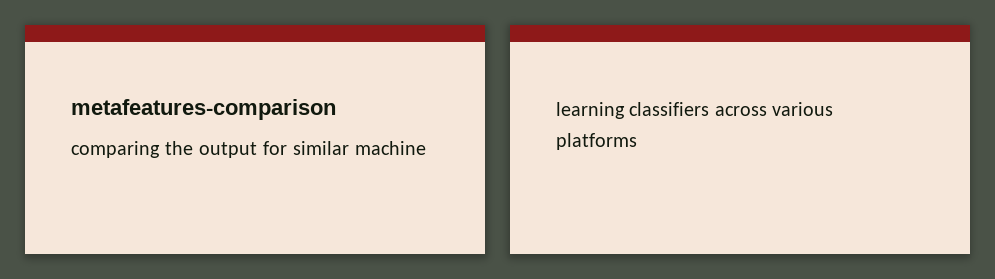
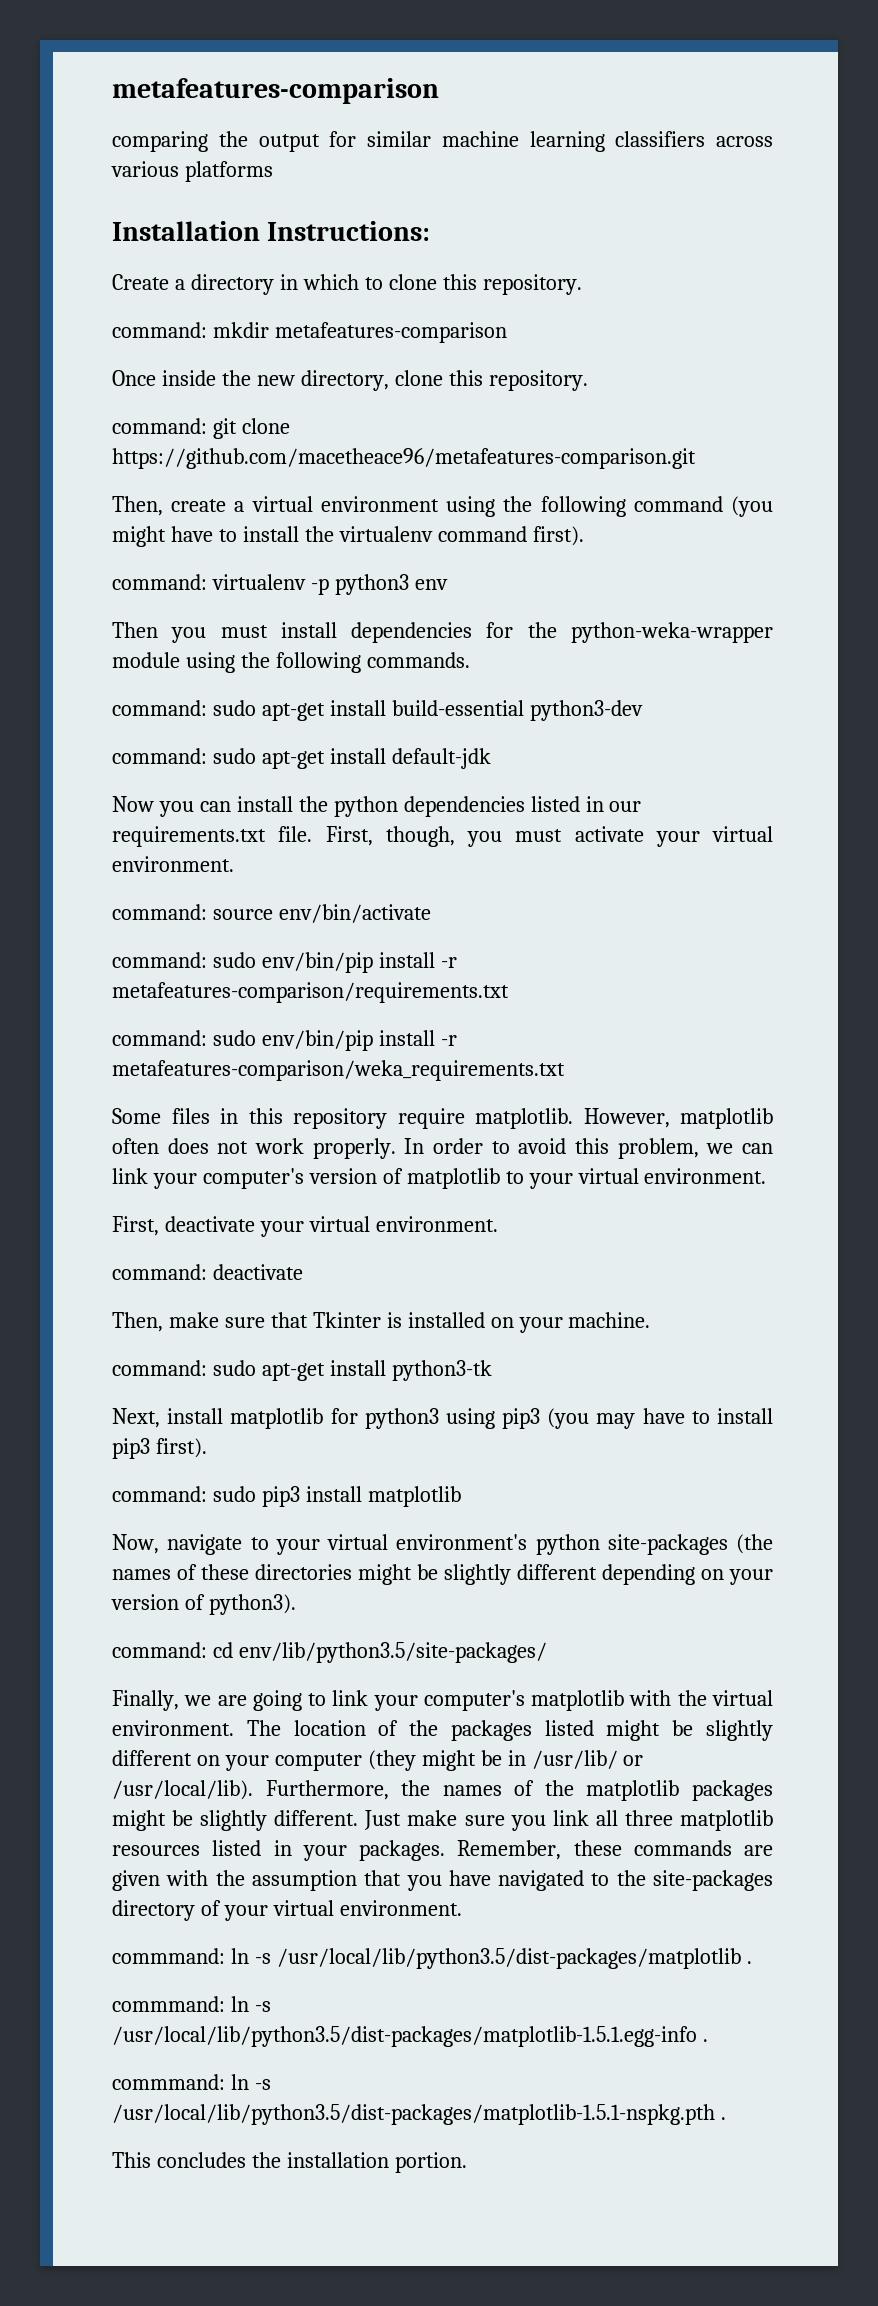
(637, 141) none -> [112,221,431,241] [112,274,582,295] [112,322,507,343] [112,370,588,391] [112,418,290,439] [112,448,696,469] [112,496,773,517] [112,526,584,547] [112,574,448,595] [112,622,773,643] [112,652,470,673] [112,700,643,721] [112,748,491,769] [112,796,642,817] [112,826,773,847] [112,856,234,872] [112,904,431,923] [112,952,457,973] [112,982,509,1003] [112,1030,457,1051] [112,1060,565,1081] [112,1108,773,1129] [112,1138,773,1159] [112,1168,767,1189] [112,1216,498,1237] [112,1264,303,1280] [112,1312,651,1333] [112,1360,492,1381] [112,1408,773,1429] [112,1438,207,1459] [112,1486,461,1507] [112,1534,773,1555] [112,1564,773,1585] [111,1594,296,1615] [112,1642,547,1663] [112,1690,773,1711] [112,1720,773,1741] [112,1750,644,1771] [112,1780,773,1801] [112,1810,773,1831] [112,1840,773,1861] [112,1870,773,1891] [112,1900,462,1921] [112,1948,752,1969] [112,1996,271,2012] [112,2026,708,2047] [112,2074,271,2090] [112,2104,726,2125] [112,2152,467,2173] // Installation Instructions: // Create a directory in which to clone this repository. // command: mkdir metafeatures-comparison // Once inside the new directory, clone this repository. // command: git clone https://github.com/macetheace96/metafeatures-comparison.git // Then, create a virtual environment using the following command (you might have to install the virtualenv command first). // command: virtualenv -p python3 env // Then you must install dependencies for the python-weka-wrapper module using the following commands. // command: sudo apt-get install build-essential python3-dev // command: sudo apt-get install default-jdk // Now you can install the python dependencies listed in our requirements.txt file. First, though, you must activate your virtual environment. // command: source env/bin/activate // command: sudo env/bin/pip install -r metafeatures-comparison/requirements.txt // command: sudo env/bin/pip install -r metafeatures-comparison/weka_requirements.txt // Some files in this repository require matplotlib. However, matplotlib often does not work properly. In order to avoid this problem, we can link your computer's version of matplotlib to your virtual environment. // First, deactivate your virtual environment. // command: deactivate // Then, make sure that Tkinter is installed on your machine. // command: sudo apt-get install python3-tk // Next, install matplotlib for python3 using pip3 (you may have to install pip3 first). // command: sudo pip3 install matplotlib // Now, navigate to your virtual environment's python site-packages (the names of these directories might be slightly different depending on your version of python3). // command: cd env/lib/python3.5/site-packages/ // Finally, we are going to link your computer's matplotlib with the virtual environment. The location of the packages listed might be slightly different on your computer (they might be in /usr/lib/ or /usr/local/lib). Furthermore, the names of the matplotlib packages might be slightly different. Just make sure you link all three matplotlib resources listed in your packages. Remember, these commands are given with the assumption that you have navigated to the site-packages directory of your virtual environment. // commmand: ln -s /usr/local/lib/python3.5/dist-packages/matplotlib . // commmand: ln -s /usr/local/lib/python3.5/dist-packages/matplotlib-1.5.1.egg-info . // commmand: ln -s /usr/local/lib/python3.5/dist-packages/matplotlib-1.5.1-nspkg.pth . // This concludes the installation portion.

